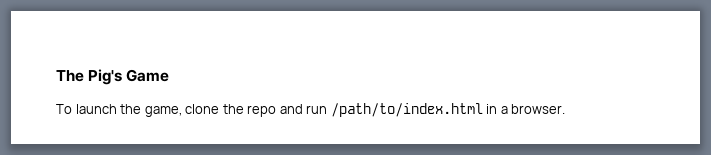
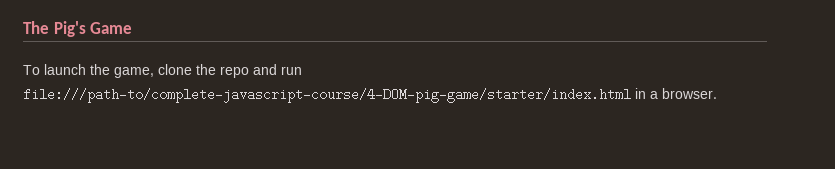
[330,103,483,117] /path/to/index.html -> [23,88,631,103] file:///path-to/complete-javascript-course/4-DOM-pig-game/starter/index.html

